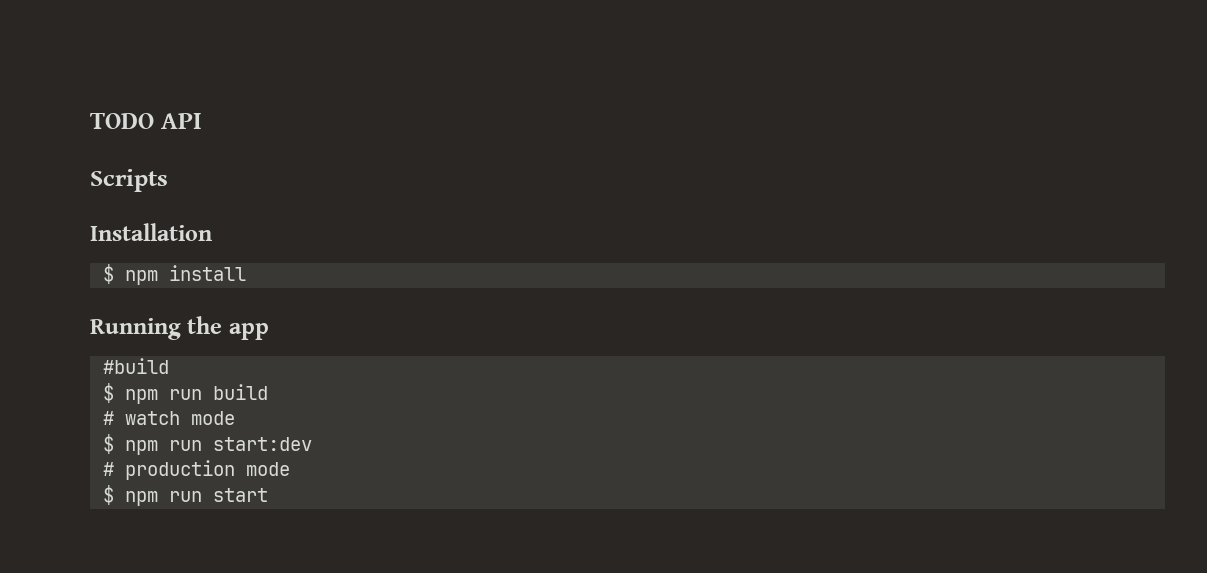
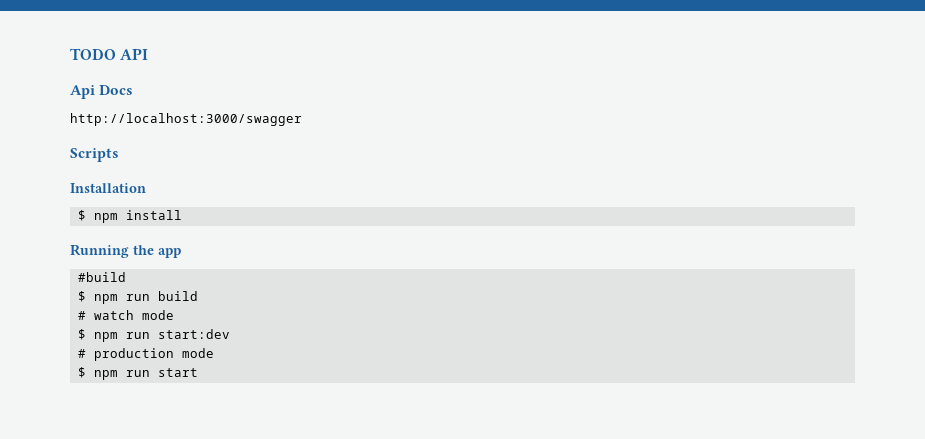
(203, 121) none -> [70,85,134,99] [70,113,302,126] // Api Docs // http://localhost:3000/swagger

